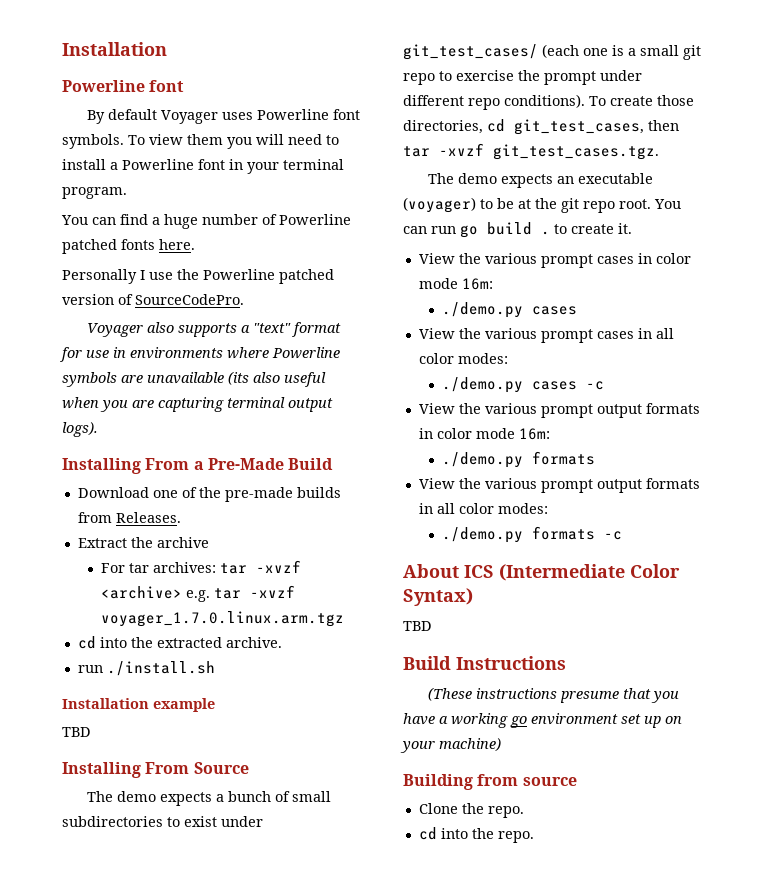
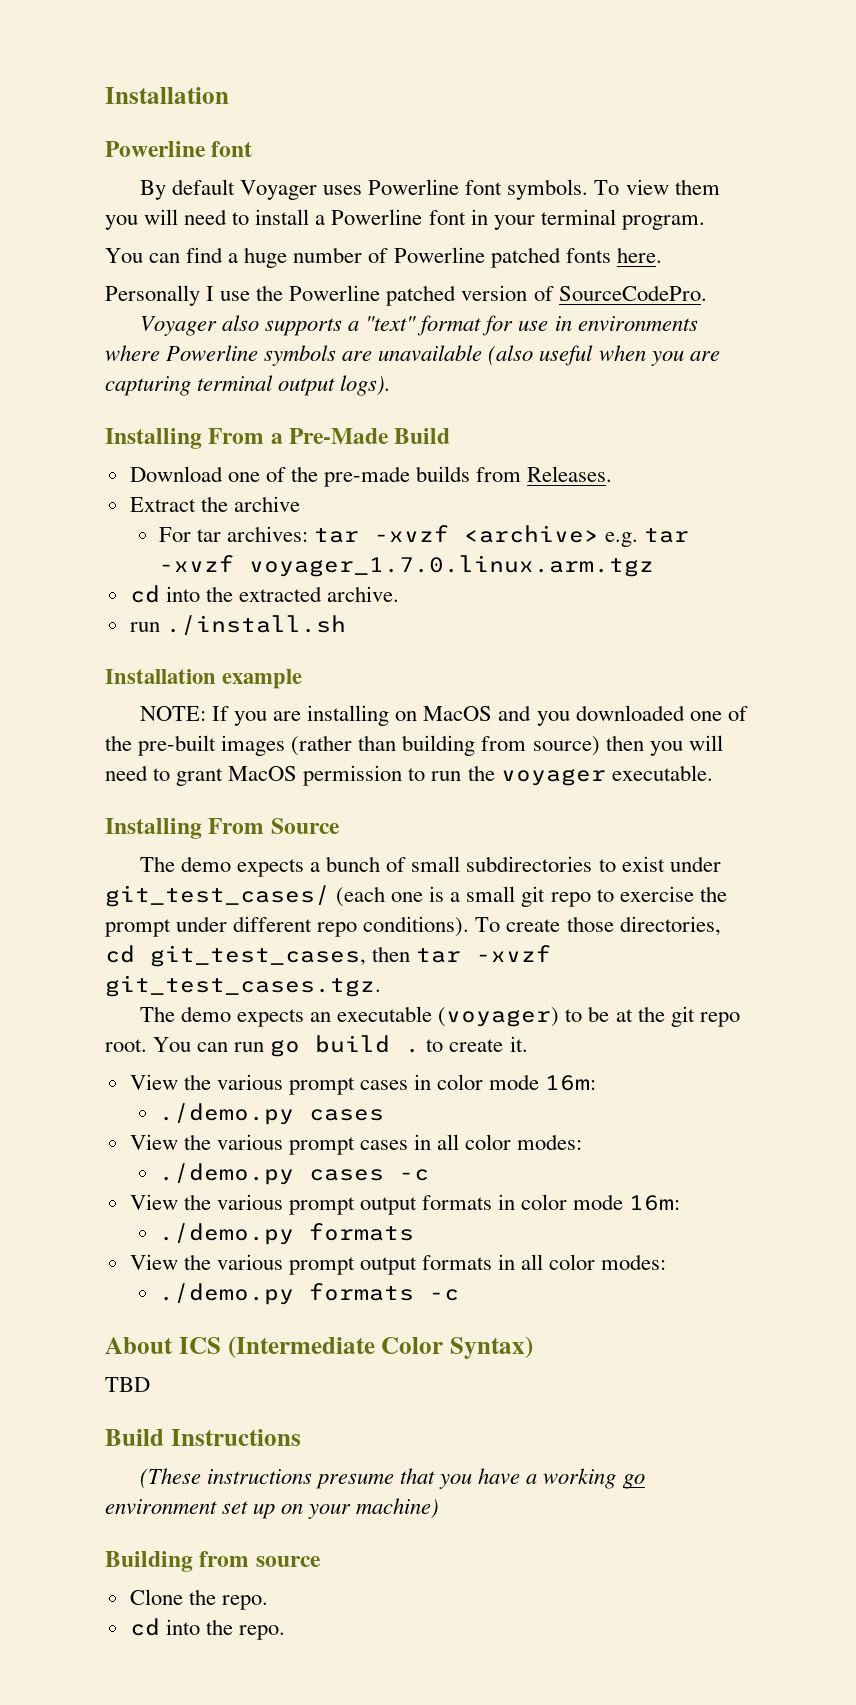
[228,371,280,385] (its also -> [488,345,534,366] (also
[62,727,91,737] TBD -> [139,705,748,726] [105,735,723,756] [105,765,713,786] NOTE: If you are installing on MacOS and you downloaded one of the pre-built images (rather than building from source) then you will need to grant MacOS permission to run the voyager executable.

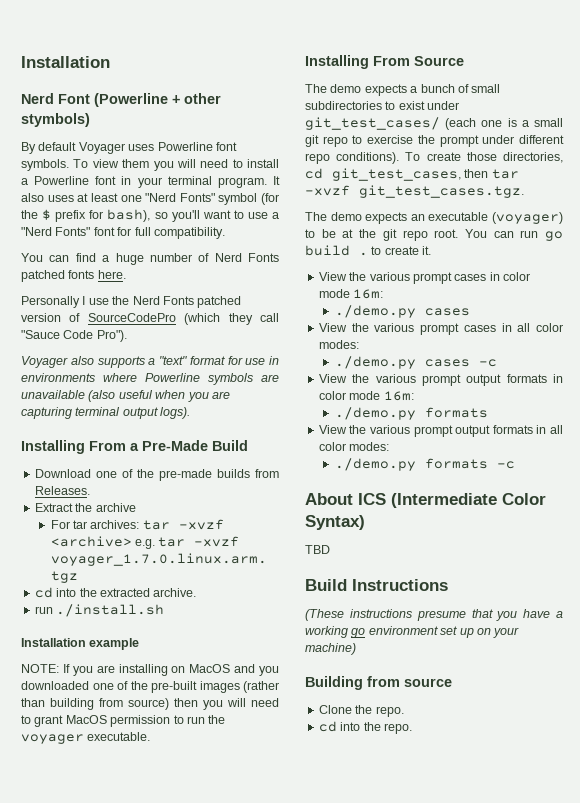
[105,141,253,157] Powerline font -> [21,93,221,107] [21,113,90,127] Nerd Font (Powerline + other stymbols)
(705, 222) none -> [273,176,280,185] [21,193,279,205] [21,209,279,222] [21,227,225,239] It also uses at least one "Nerd Fonts" symbol (for the $ prefix for bash), so you'll want to use a "Nerd Fonts" font for full compatibility.
[393,247,485,263] Powerline -> [214,253,279,262] Nerd Fonts
[289,285,381,301] Powerline -> [132,296,194,305] Nerd Fonts
[558,285,707,301] SourceCodePro. -> [87,313,279,325] [21,330,127,342] SourceCodePro (which they call "Sauce Code Pro").

